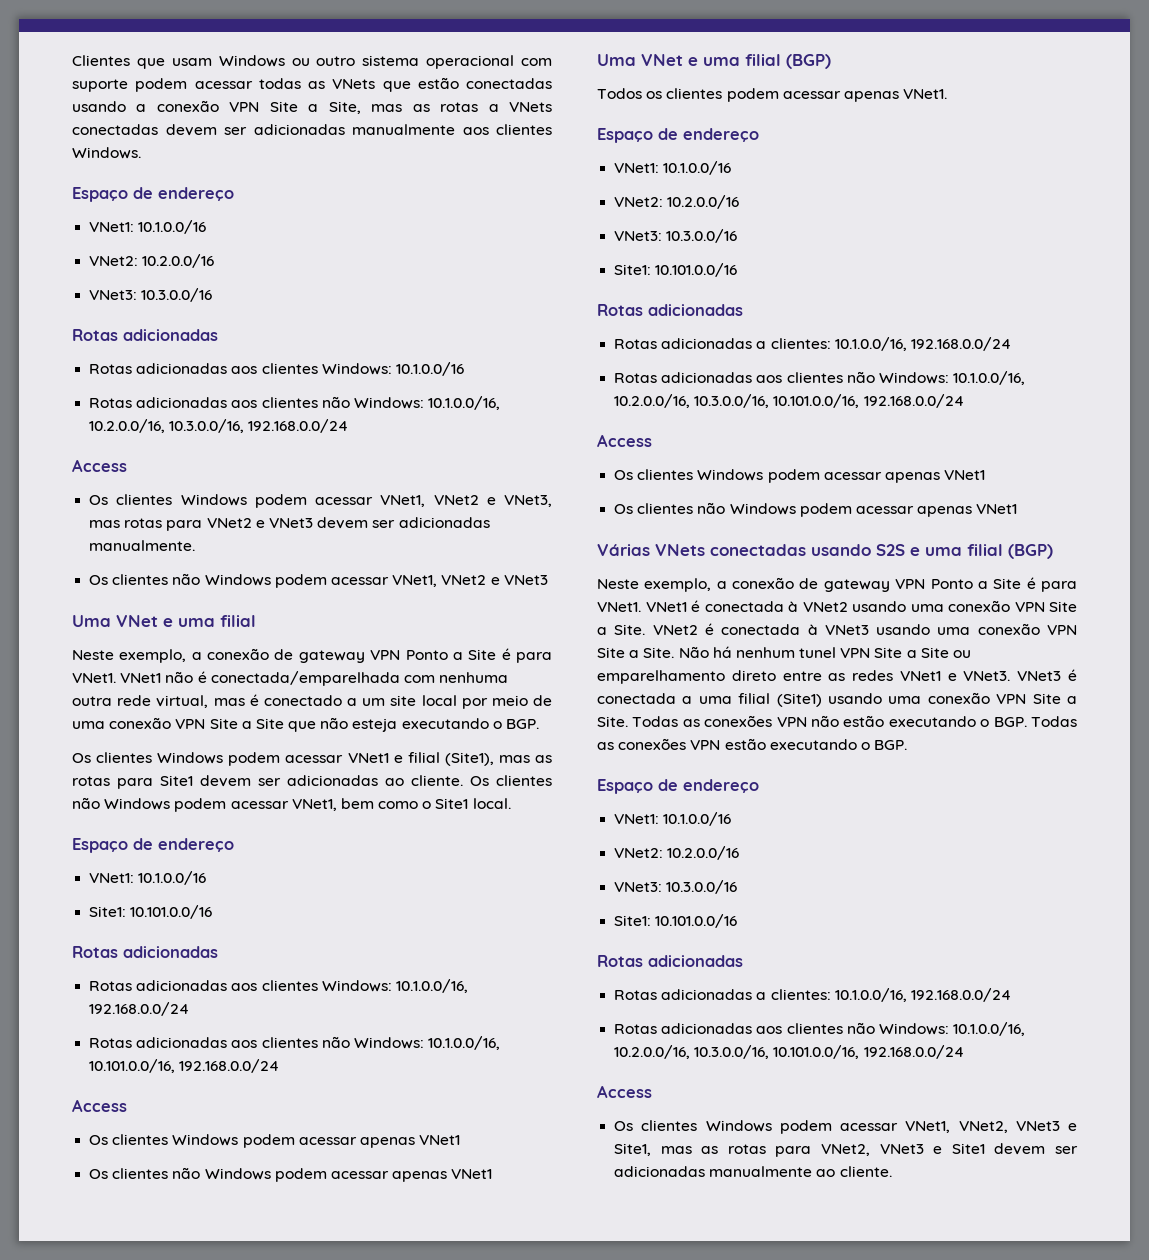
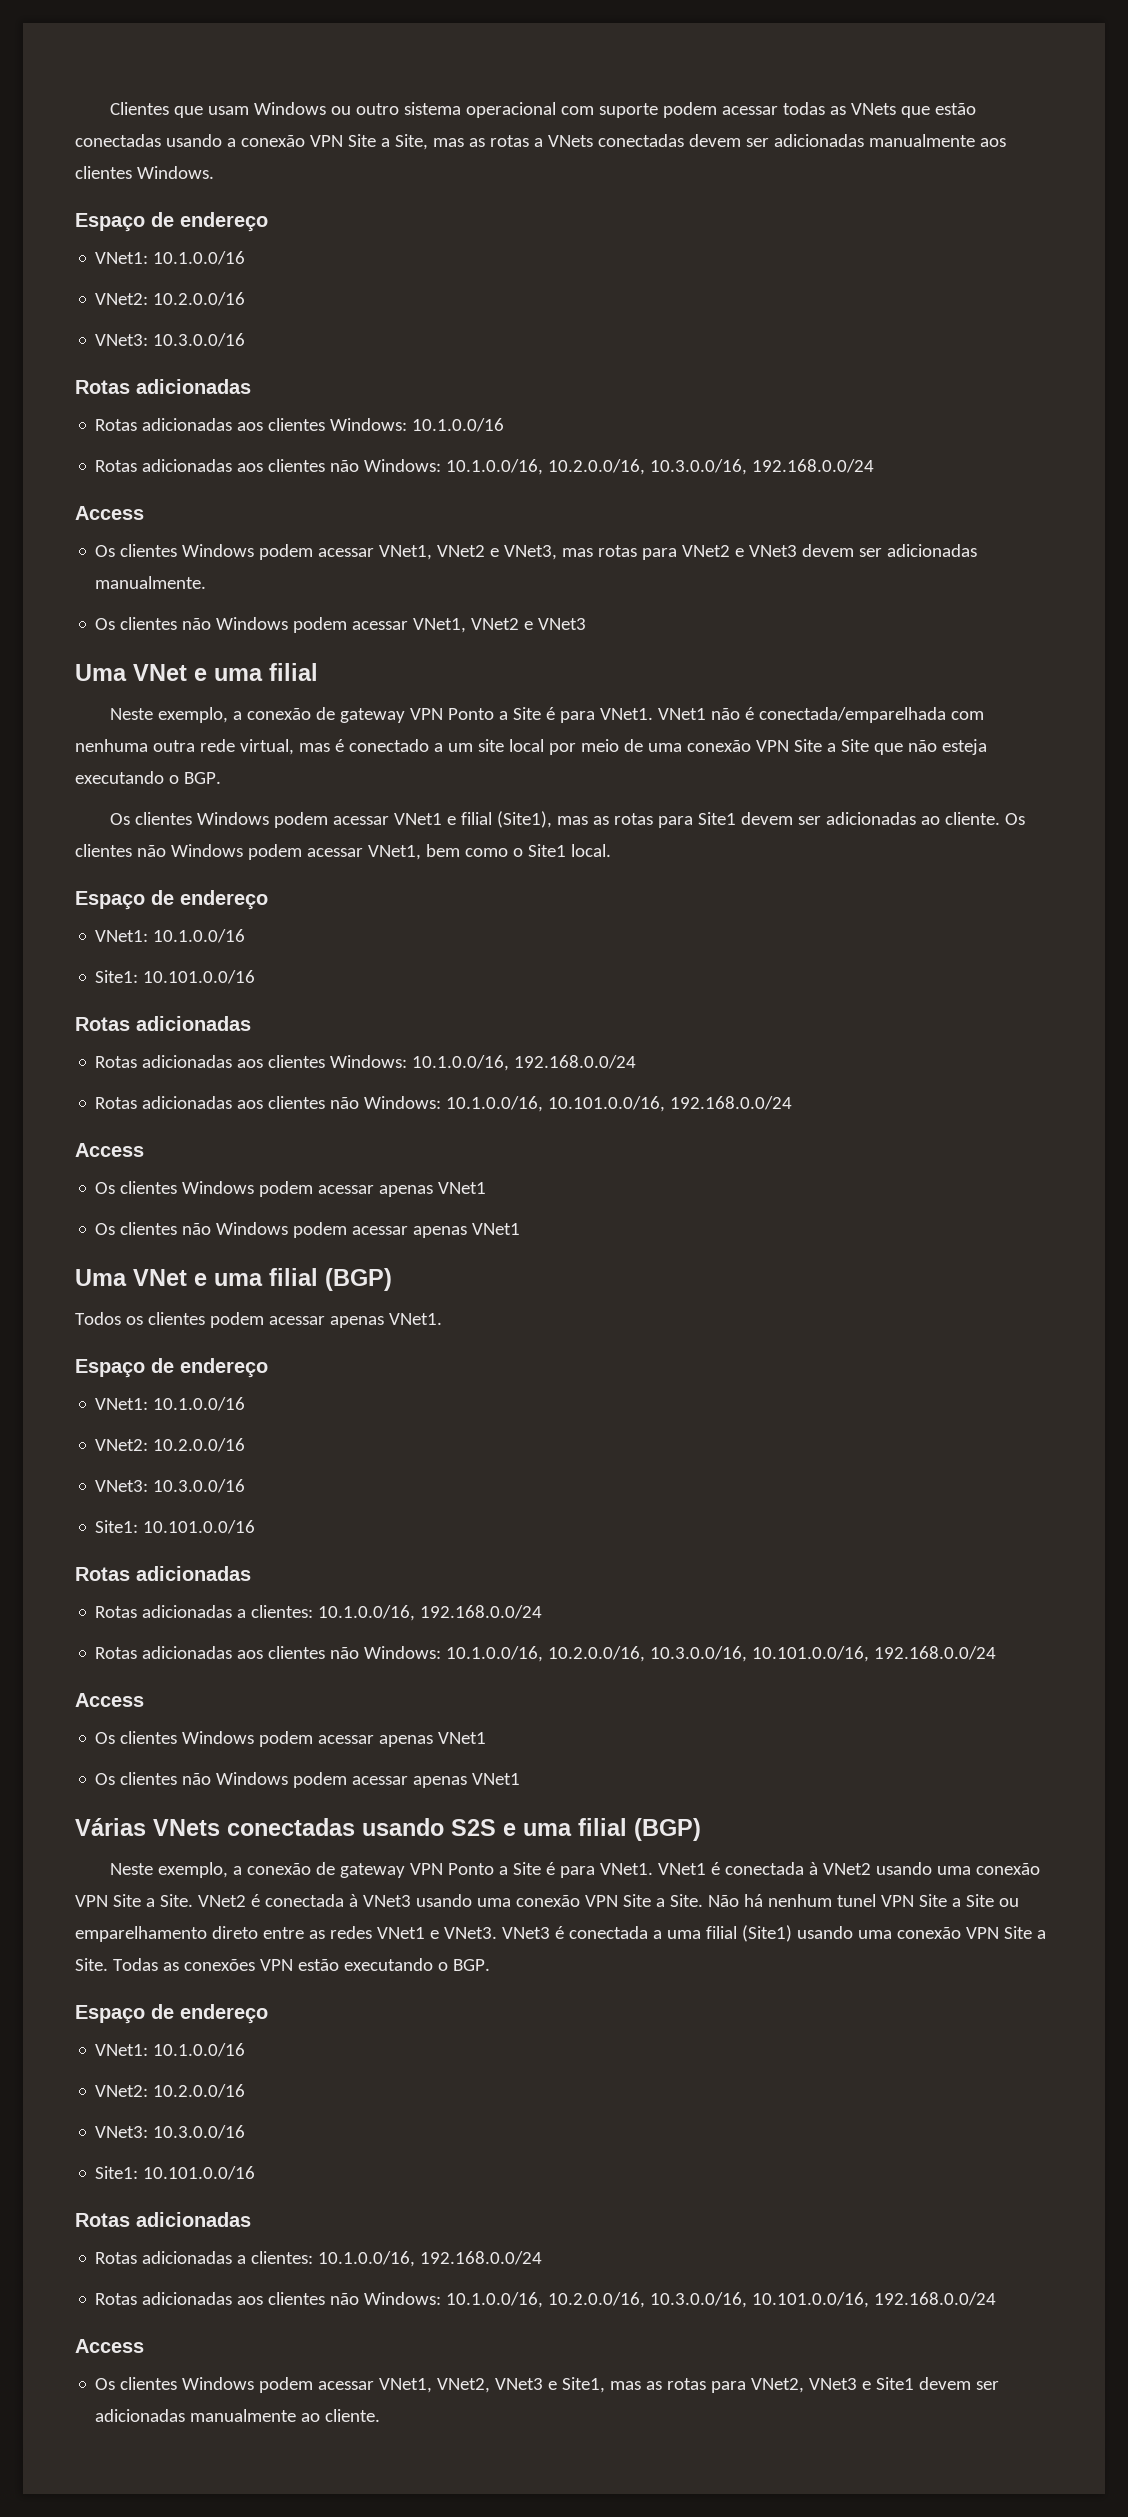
[811,715,1077,727] [597,738,721,750] não estão executando o BGP. Todas as conexões VPN -> (293, 1965) none

